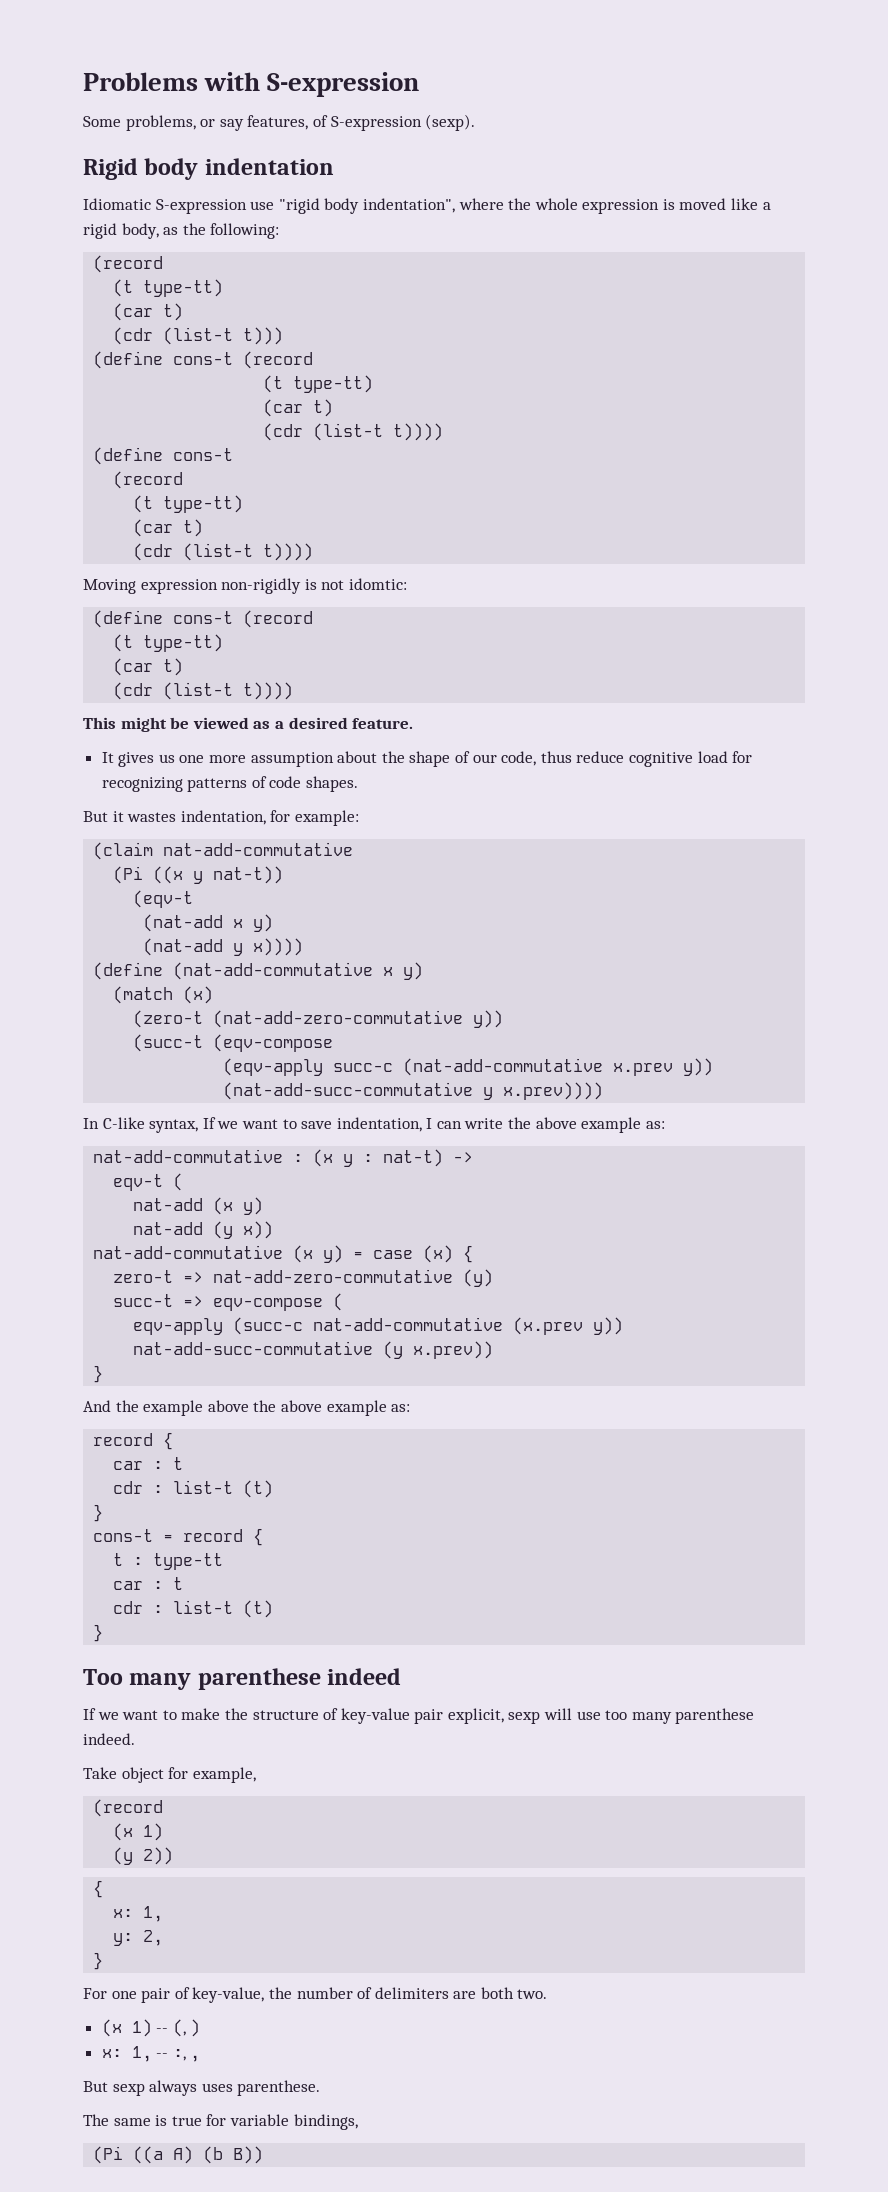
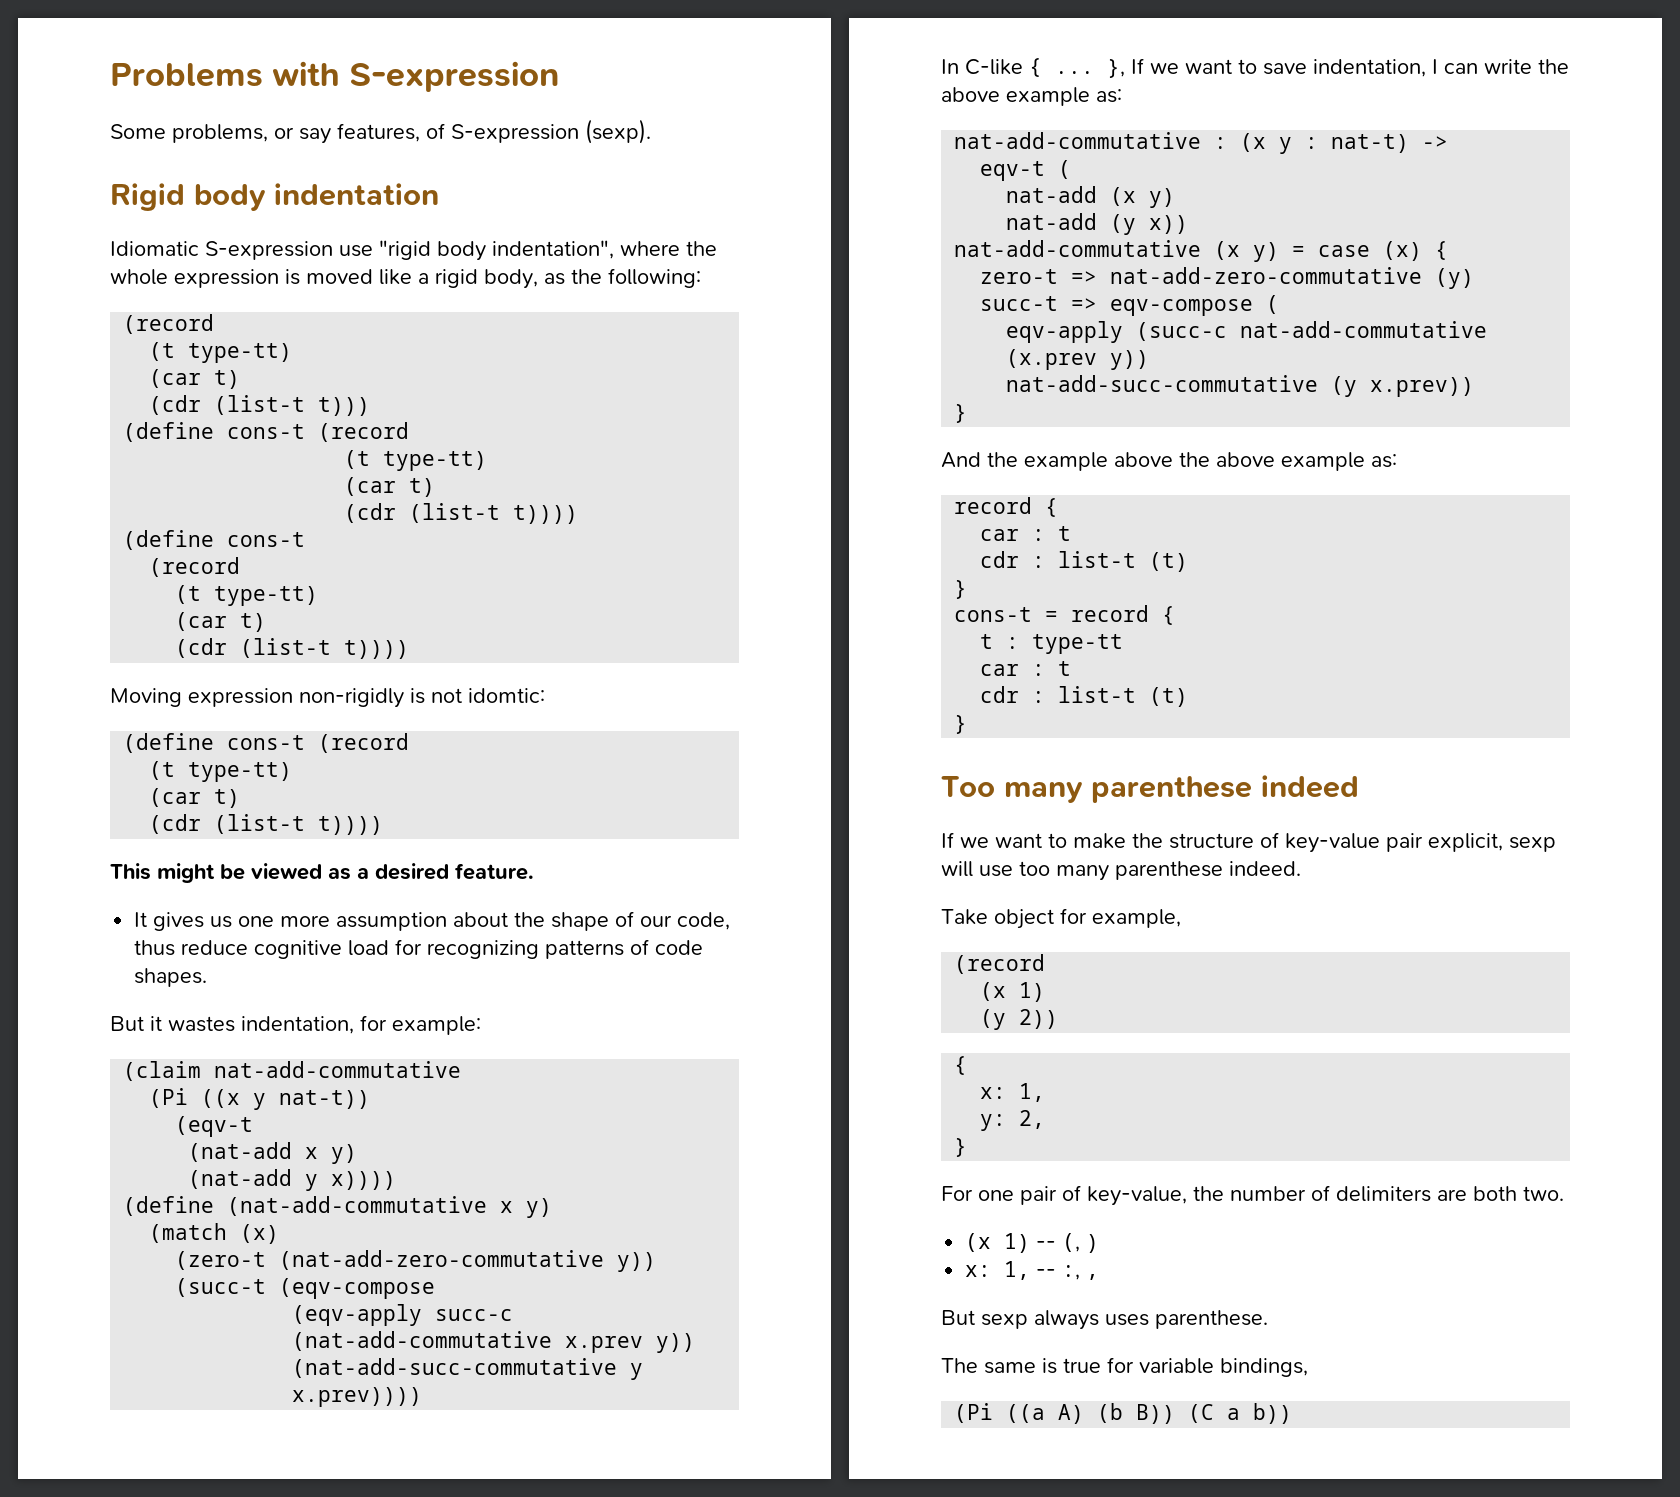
[149,1119,199,1133] syntax, -> [1029,58,1125,78] { ... },
(264, 2155) none -> [1188,1403,1293,1424] (C a b))

